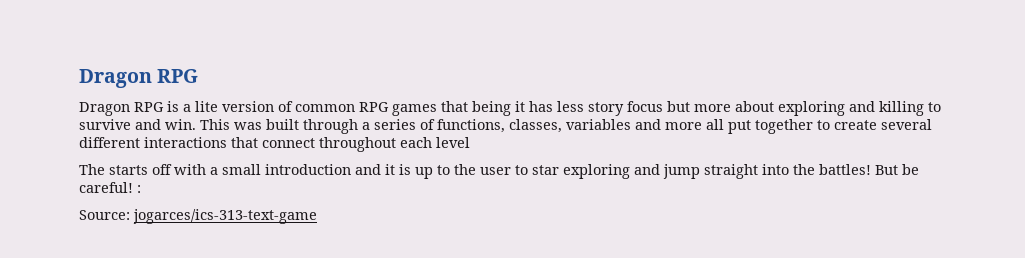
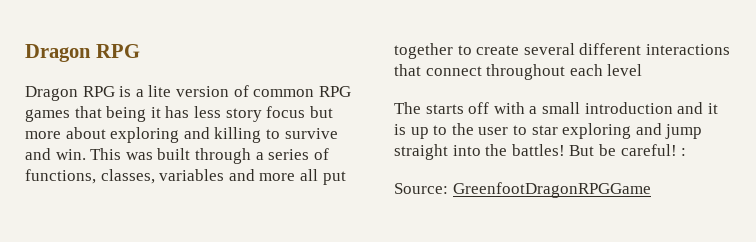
[133,209,317,224] jogarces/ics-313-text-game -> [452,182,651,198] GreenfootDragonRPGGame

